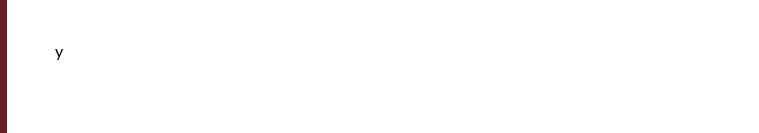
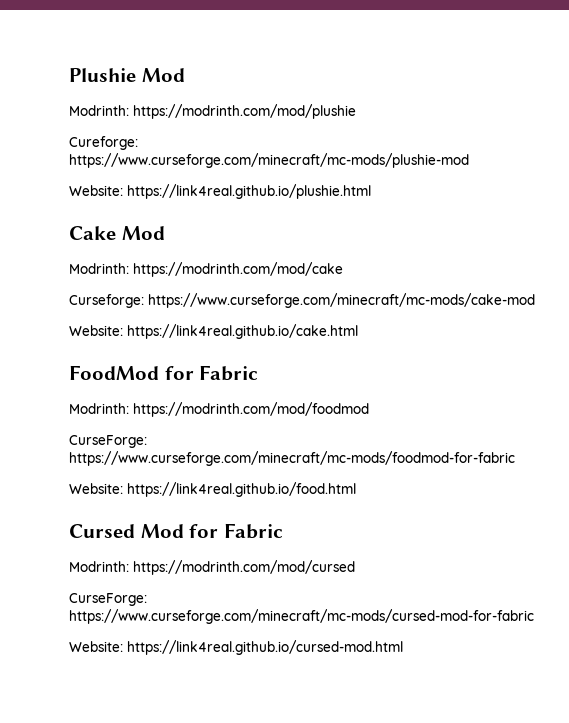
[55,49,64,60] y -> [69,68,185,82] [69,104,356,119] [69,136,138,150] [69,153,469,168] [69,184,371,199] [69,226,165,240] [69,262,343,277] [69,293,535,308] [69,324,358,339] [69,365,259,381] [69,402,369,417] [69,435,147,448] [69,451,515,466] [69,482,356,497] [69,523,283,539] [69,560,355,575] [69,593,147,606] [69,609,534,624] [69,640,403,655] Plushie Mod // Modrinth: https://modrinth.com/mod/plushie // Cureforge: https://www.curseforge.com/minecraft/mc-mods/plushie-mod // Website: https://link4real.github.io/plushie.html // Cake Mod // Modrinth: https://modrinth.com/mod/cake // Curseforge: https://www.curseforge.com/minecraft/mc-mods/cake-mod // Website: https://link4real.github.io/cake.html // FoodMod for Fabric // Modrinth: https://modrinth.com/mod/foodmod // CurseForge: https://www.curseforge.com/minecraft/mc-mods/foodmod-for-fabric // Website: https://link4real.github.io/food.html // Cursed Mod for Fabric // Modrinth: https://modrinth.com/mod/cursed // CurseForge: https://www.curseforge.com/minecraft/mc-mods/cursed-mod-for-fabric // Website: https://link4real.github.io/cursed-mod.html

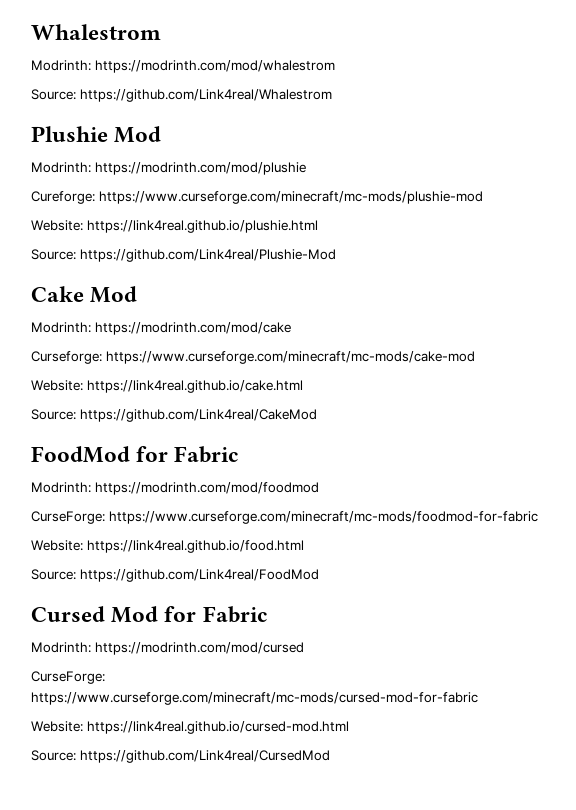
(69, 75) none -> [31,24,161,40] [31,60,335,73] [31,89,332,102] Whalestrom // Modrinth: https://modrinth.com/mod/whalestrom // Source: https://github.com/Link4real/Whalestrom //
(371, 191) none -> [31,249,336,262] // Source: https://github.com/Link4real/Plushie-Mod
(358, 331) none -> [31,409,317,422] // Source: https://github.com/Link4real/CakeMod
(356, 489) none -> [31,569,319,582] // Source: https://github.com/Link4real/FoodMod
(403, 647) none -> [31,750,330,763] // Source: https://github.com/Link4real/CursedMod

